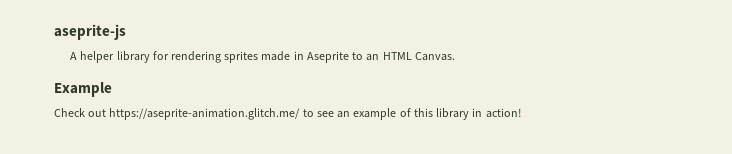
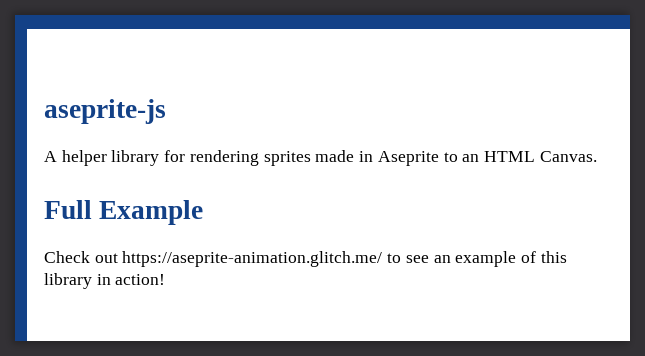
(455, 56) none -> [44,200,92,219] Full

